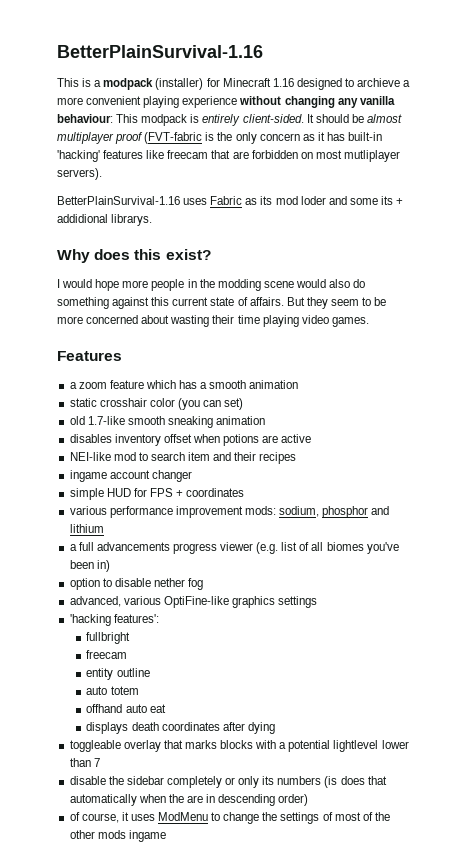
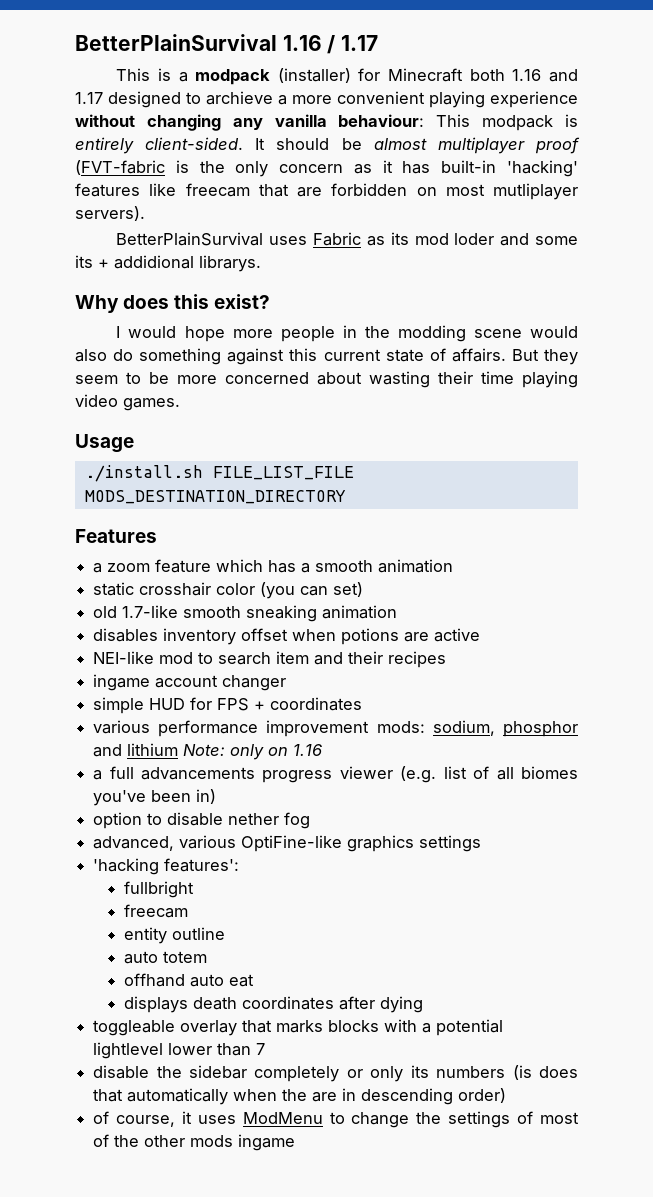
[57,45,263,58] BetterPlainSurvival-1.16 -> [75,34,379,54] BetterPlainSurvival 1.16 / 1.17
[272,78,294,87] 1.16 -> [469,69,578,82] [75,92,103,104] both 1.16 and 1.17
[57,196,180,205] BetterPlainSurvival-1.16 -> [116,232,264,246] BetterPlainSurvival
(369, 322) none -> [75,434,134,453] [84,465,354,482] [84,490,346,504] // Usage // ./install.sh FILE_LIST_FILE MODS_DESTINATION_DIRECTORY
(104, 528) none -> [183,744,323,760] Note: only on 1.16

